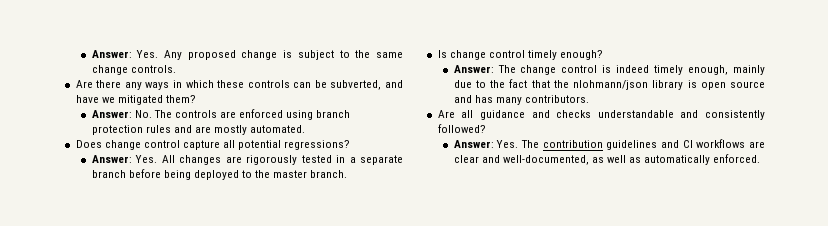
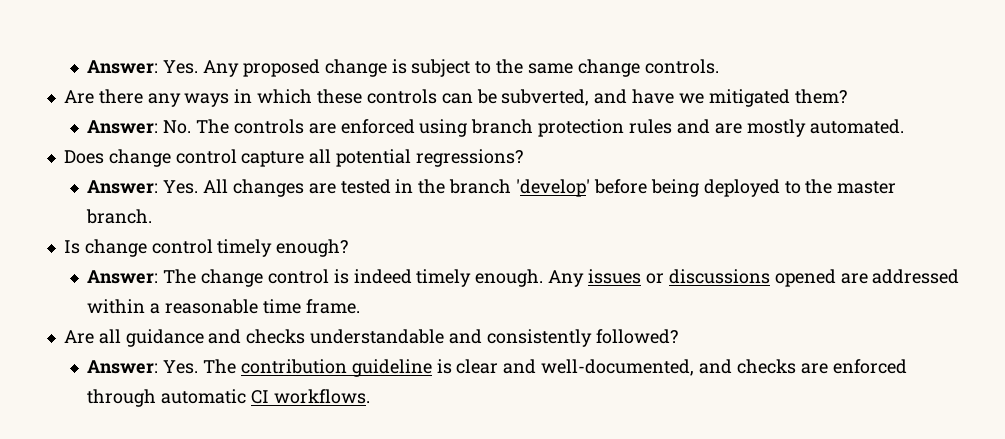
[246,155,298,165] rigorously -> (336, 188) none
[349,155,403,165] [91,170,126,178] a separate branch -> [418,179,591,197] the branch 'develop'
[688,65,765,75] [453,79,765,90] [453,95,589,105] enough, mainly due to the fact that the nlohmann/json library is open source and has many contributors. -> [475,269,960,287] [87,299,360,314] enough. Any issues or discussions opened are addressed within a reasonable time frame.
[606,139,765,150] [453,154,761,165] guidelines and CI workflows are clear and well-documented, as well as automatically enforced. -> [351,359,907,377] [87,389,370,407] guideline is clear and well-documented, and checks are enforced through automatic CI workflows.

